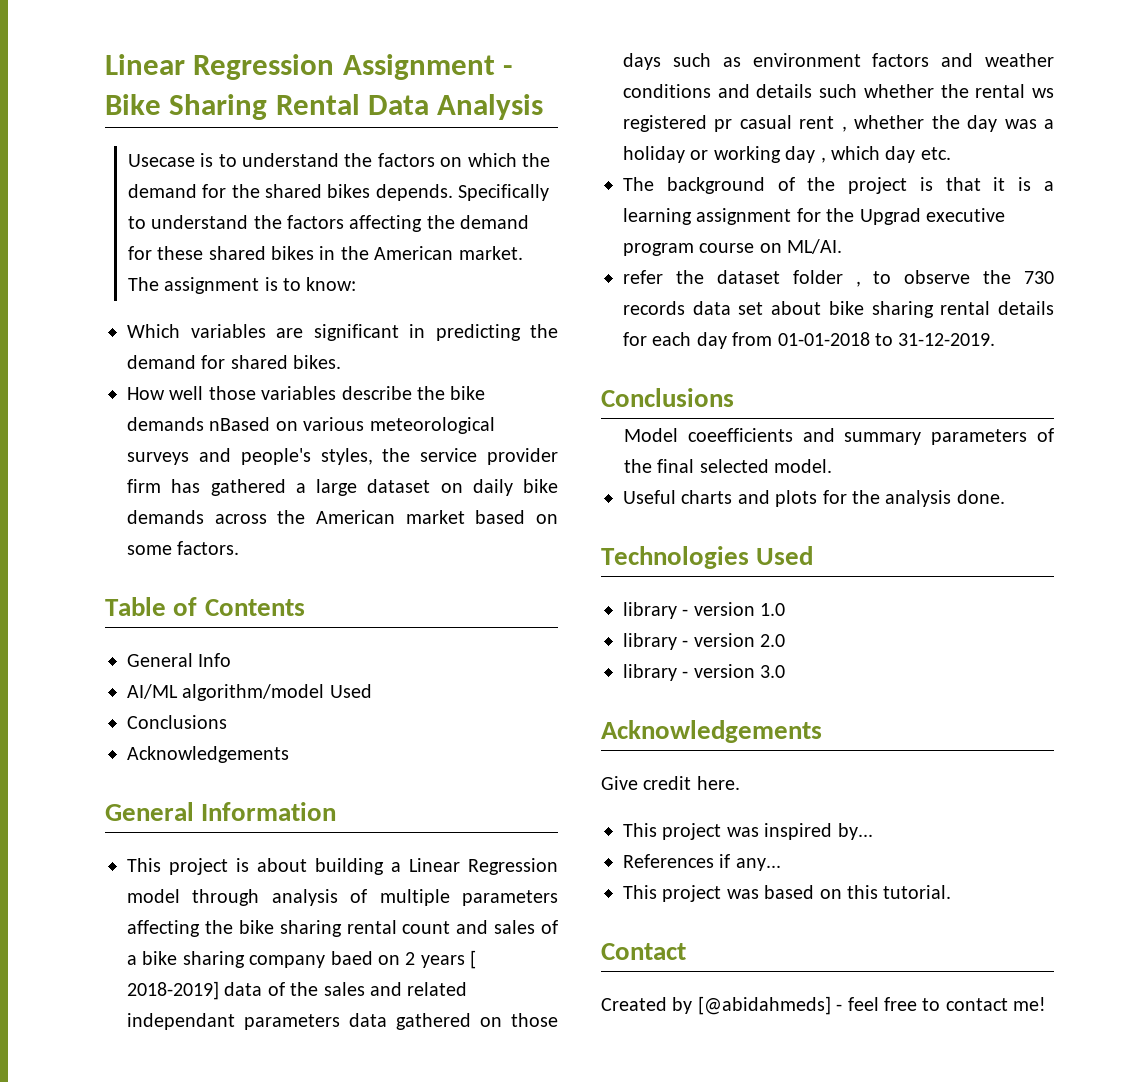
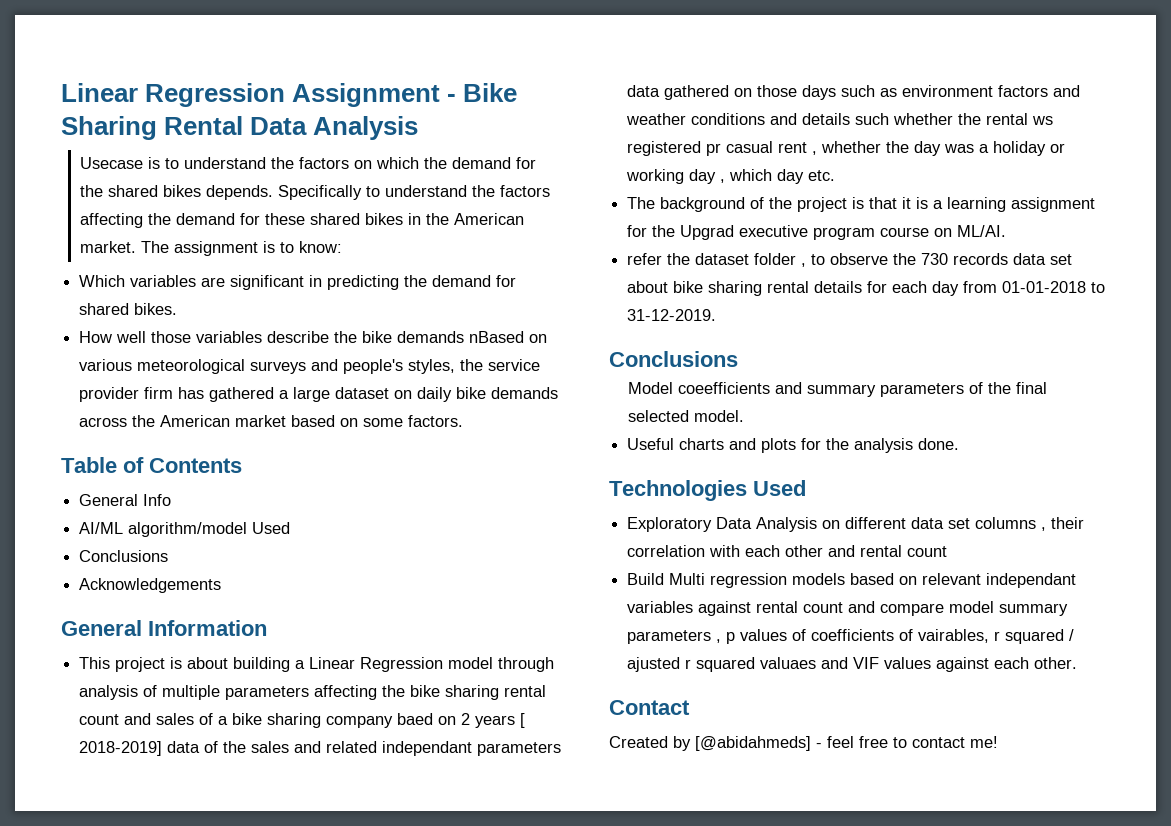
[623,602,786,619] [623,633,786,650] [623,664,786,681] [601,720,822,743] [601,776,740,790] [623,823,873,840] [623,854,781,871] [623,885,952,902] library - version 1.0 // library - version 2.0 // library - version 3.0 // Acknowledgements // Give credit here. // This project was inspired by... // References if any... // This project was based on this tutorial. -> [627,517,1085,532] [627,545,948,557] [627,573,1077,588] [627,601,1069,616] [627,629,1075,644] [627,657,1078,672] Exploratory Data Analysis on different data set columns , their correlation with each other and rental count // Build Multi regression models based on relevant independant variables against rental count and compare model summary parameters , p values of coefficients of vairables, r squared / ajusted r squared valuaes and VIF values against each other.

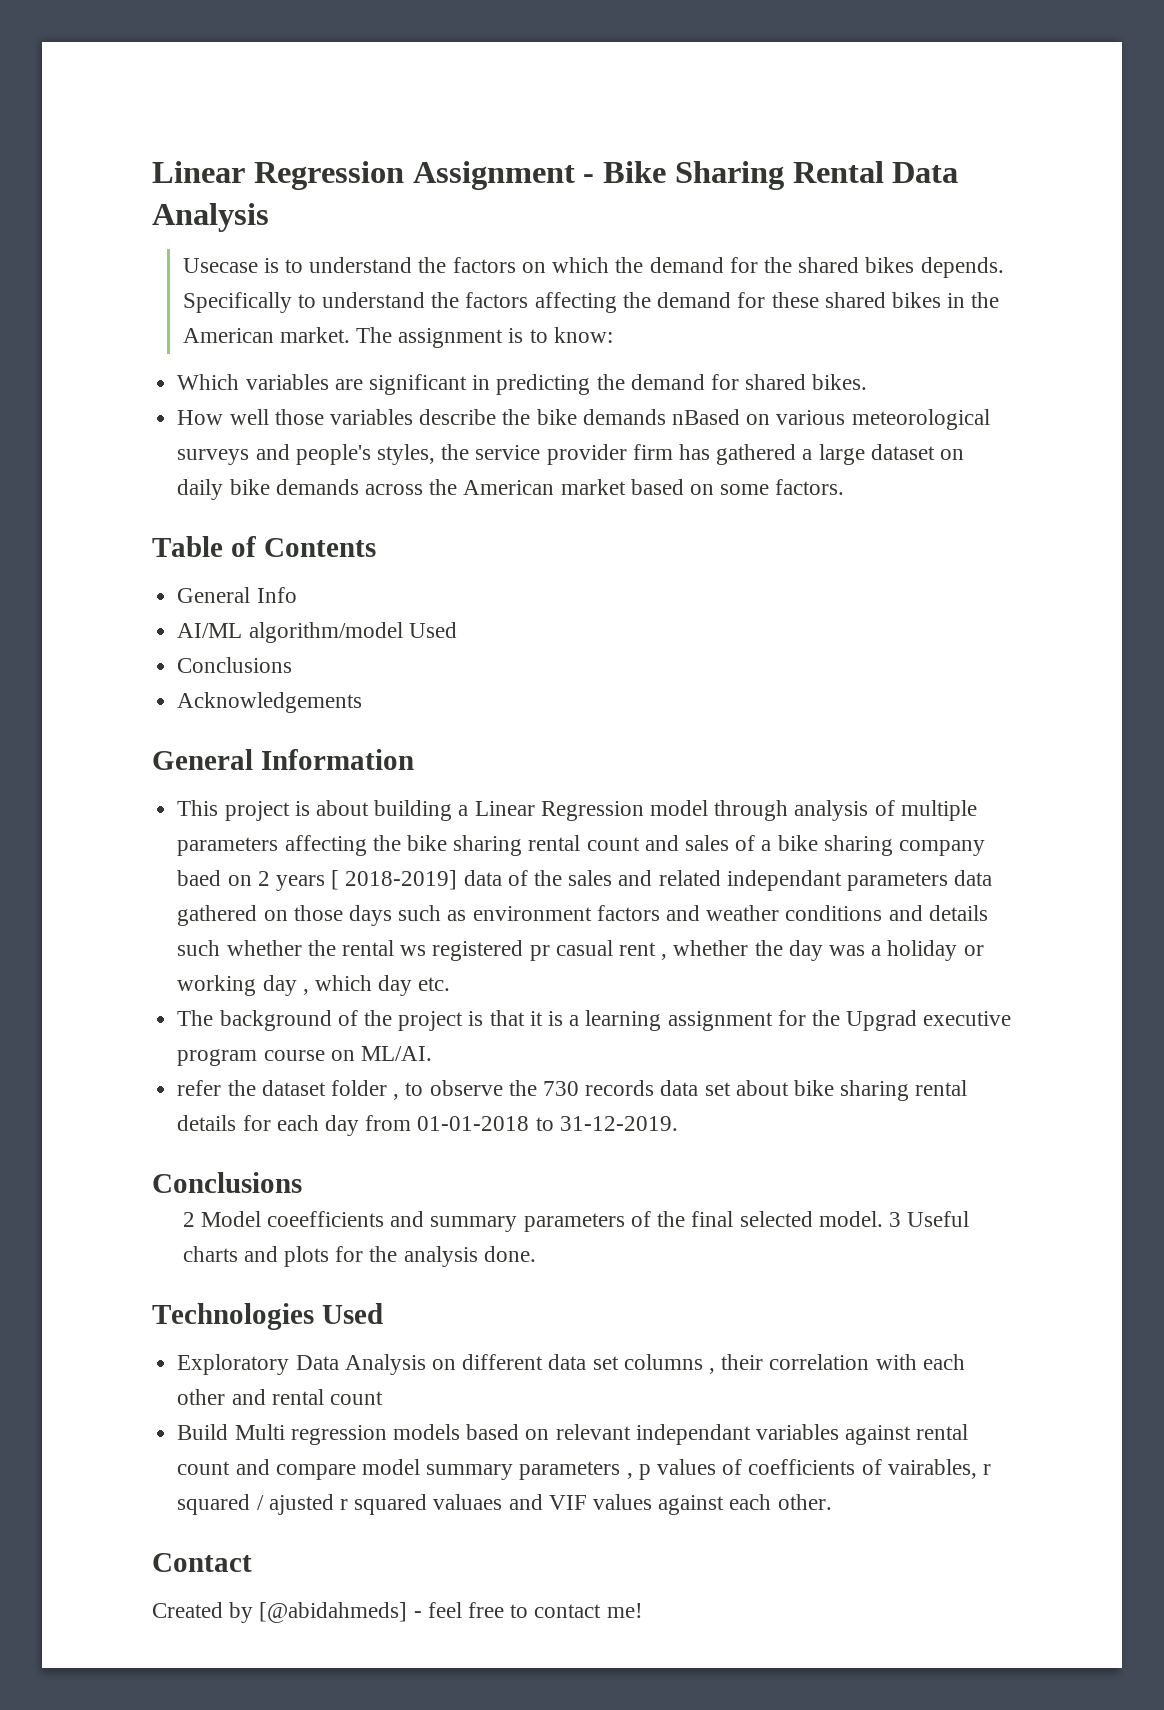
(738, 359) none -> [182,1212,195,1227] 2
(744, 416) // -> [888,1212,901,1227] 3

